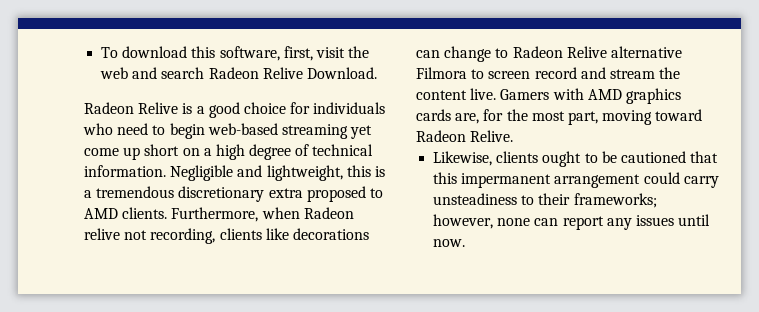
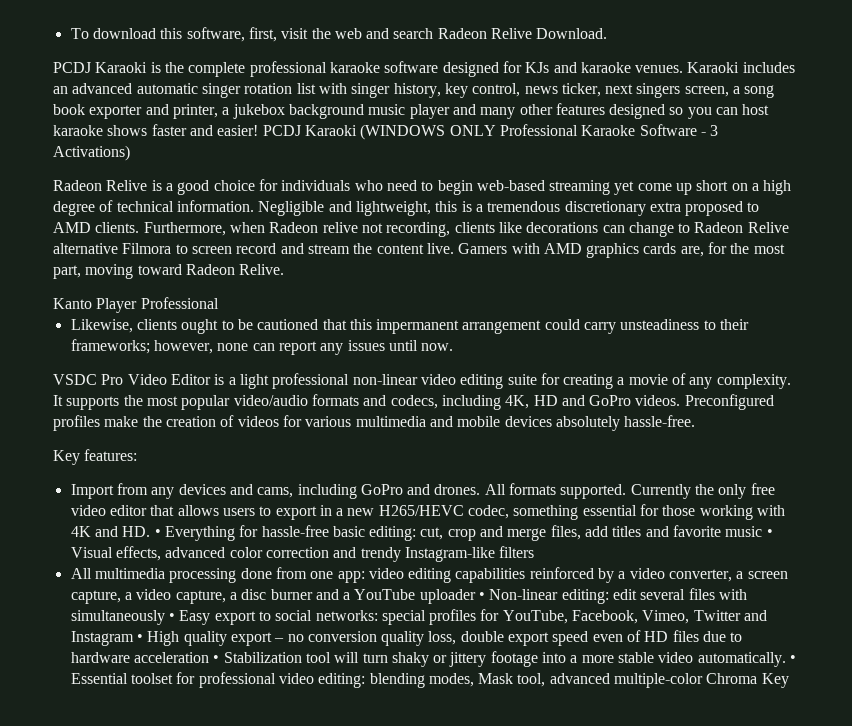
(377, 73) none -> [53,61,795,77] [53,83,775,98] [53,103,770,119] [53,124,719,140] [53,145,130,161] // PCDJ Karaoki is the complete professional karaoke software designed for KJs and karaoke venues. Karaoki includes an advanced automatic singer rotation list with singer history, key control, news ticker, next singers screen, a song book exporter and printer, a jukebox background music player and many other features designed so you can host karaoke shows faster and easier! PCDJ Karaoki (WINDOWS ONLY Professional Karaoke Software - 3 Activations)
(514, 136) none -> [53,297,219,313] // Kanto Player Professional
(466, 243) none -> [53,373,791,389] [53,394,774,410] [53,415,696,431] [53,449,138,465] [70,483,775,499] [70,504,786,520] [70,525,773,541] [70,546,535,562] [70,567,788,583] [70,588,748,604] [70,609,768,625] [70,630,743,646] [70,651,797,667] [70,672,789,688] // VSDC Pro Video Editor is a light professional non-linear video editing suite for creating a movie of any complexity. It supports the most popular video/audio formats and codecs, including 4K, HD and GoPro videos. Preconfigured profiles make the creation of videos for various multimedia and mobile devices absolutely hassle-free. // Key features: // Import from any devices and cams, including GoPro and drones. All formats supported. Сurrently the only free video editor that allows users to export in a new H265/HEVC codec, something essential for those working with 4K and HD. • Everything for hassle-free basic editing: cut, crop and merge files, add titles and favorite music • Visual effects, advanced color correction and trendy Instagram-like filters // All multimedia processing done from one app: video editing capabilities reinforced by a video converter, a screen capture, a video capture, a disc burner and a YouTube uploader • Non-linear editing: edit several files with simultaneously • Easy export to social networks: special profiles for YouTube, Facebook, Vimeo, Twitter and Instagram • High quality export – no conversion quality loss, double export speed even of HD files due to hardware acceleration • Stabilization tool will turn shaky or jittery footage into a more stable video automatically. • Essential toolset for professional video editing: blending modes, Mask tool, advanced multiple-color Chroma Key

